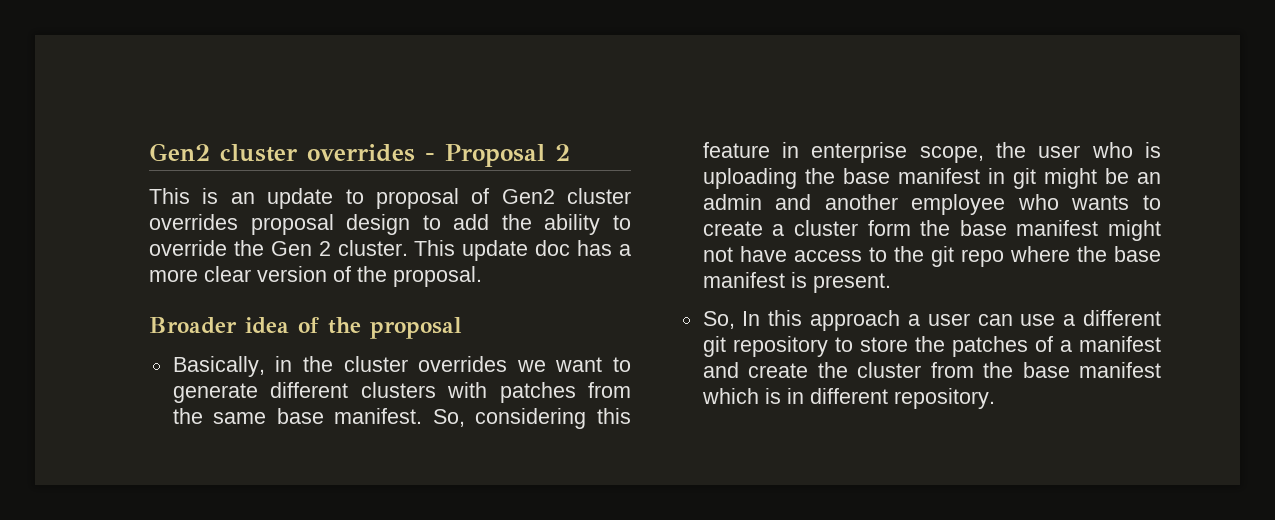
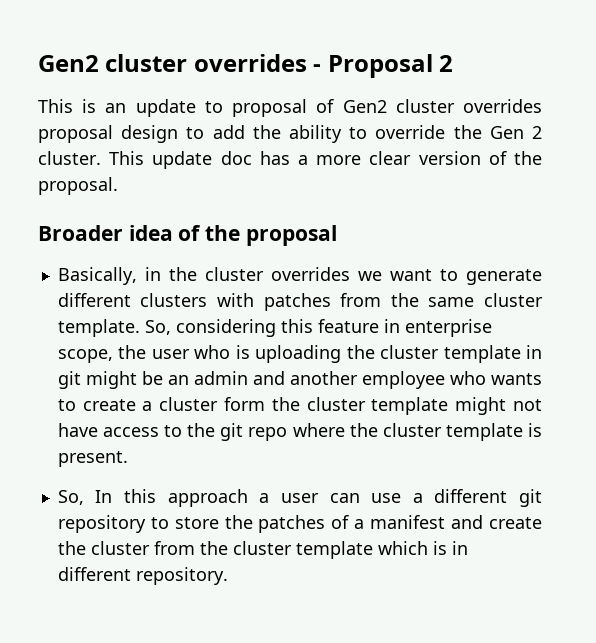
[276,408,423,424] base manifest. -> [484,293,543,307] [57,319,140,337] cluster template.
[842,168,980,184] base manifest -> [380,345,521,363] cluster template
[959,220,1099,236] base manifest -> [306,397,449,415] cluster template
[1114,246,1161,262] [702,272,785,288] base manifest -> [382,423,523,441] cluster template
[1022,362,1161,378] base manifest -> [232,541,373,559] cluster template

